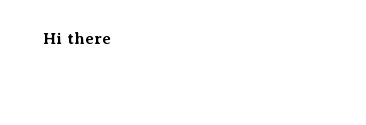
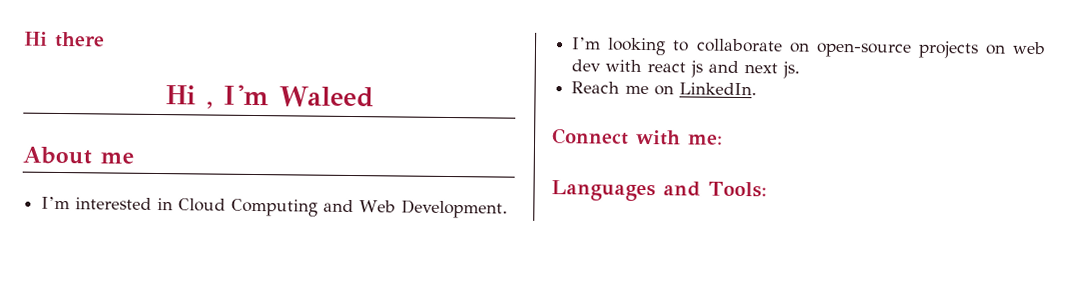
(111, 38) none -> [164,84,375,109] [22,146,134,165] [41,196,509,219] [571,37,1046,59] [571,59,801,79] [571,81,758,96] [552,128,723,146] [551,180,767,202] // Hi , I'm Waleed // About me // I’m interested in Cloud Computing and Web Development. // I’m looking to collaborate on open-source projects on web dev with react js and next js. // Reach me on LinkedIn. // Connect with me: // Languages and Tools:

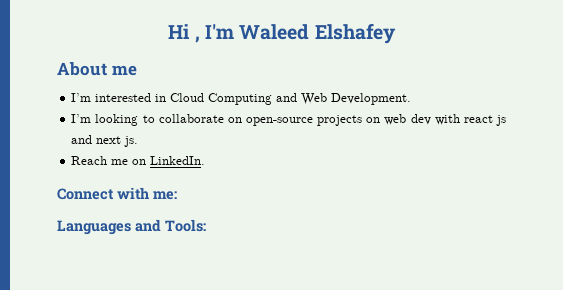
[24,31,105,48] [164,85,196,105] Hi there // Hi -> [168,24,190,39] Hi
(375, 97) none -> [314,23,396,44] Elshafey

